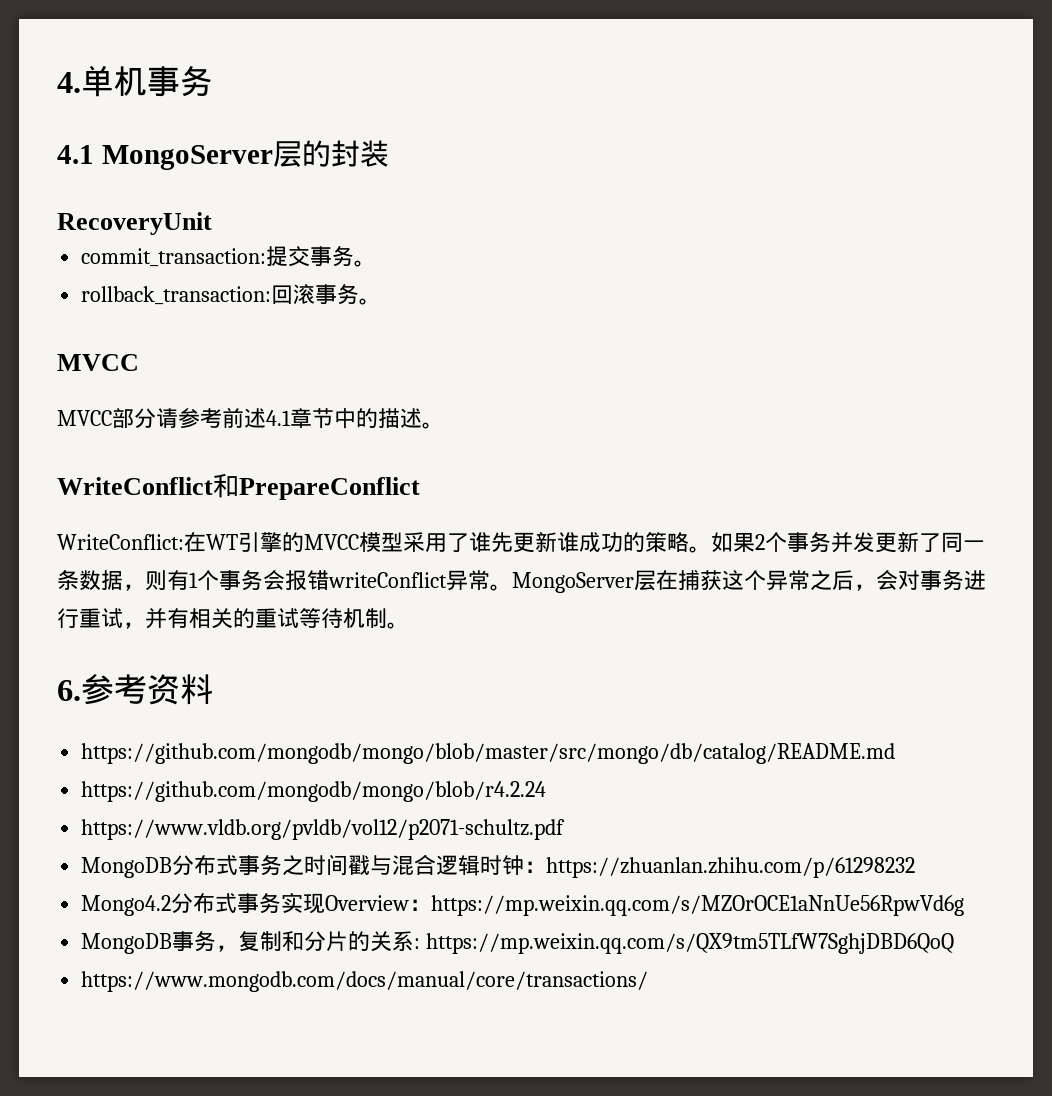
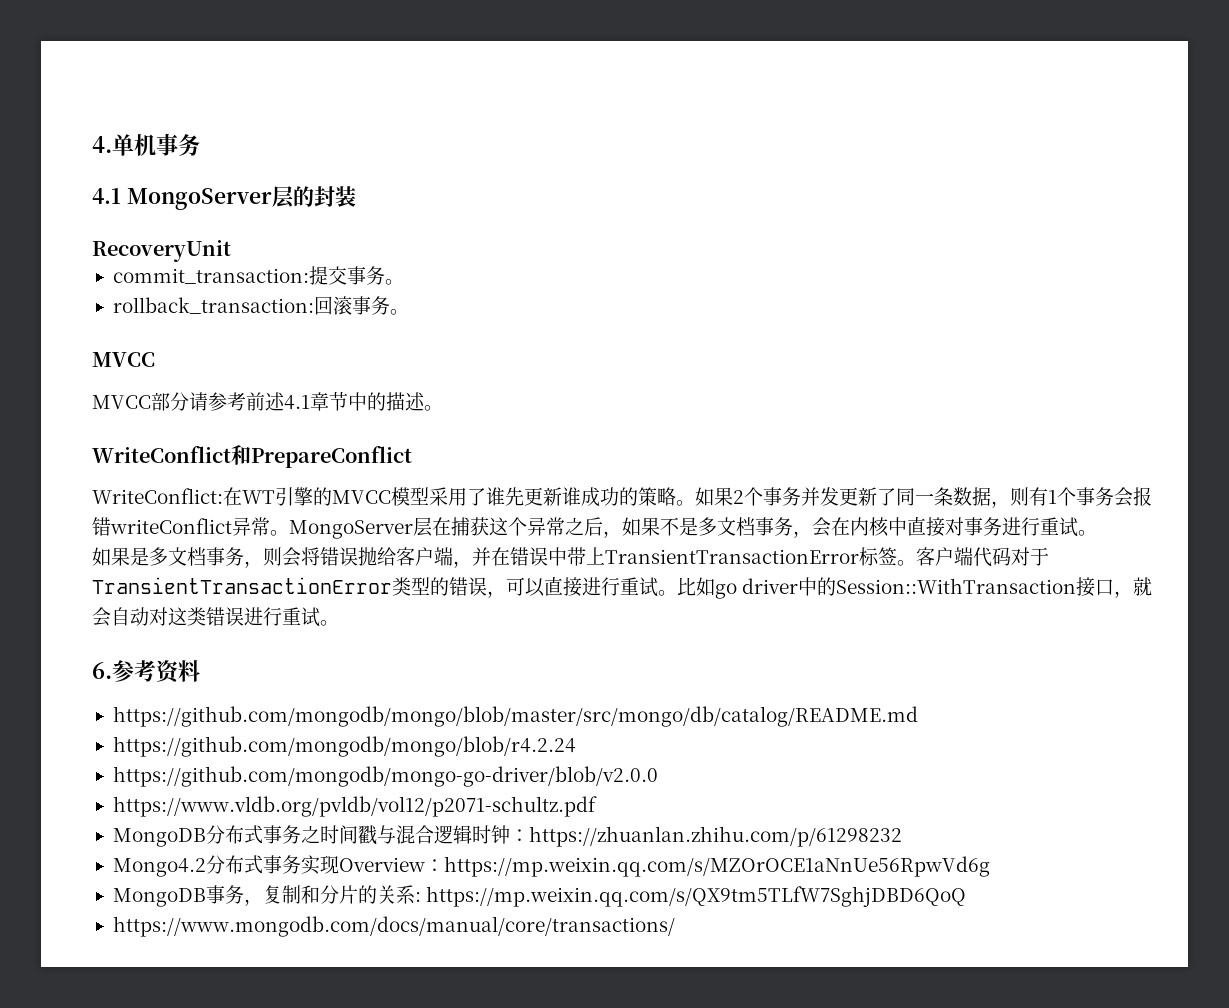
[876,570,986,591] [57,608,387,629] 会对事务进行重试，并有相关的重试等待机制 -> [622,517,1097,538] [92,547,1049,568] [92,577,1153,599] [92,607,320,627] 如果不是多文档事务，会在内核中直接对事务进行重试。 // 如果是多文档事务，则会将错误抛给客户端，并在错误中带上TransientTransactionError标签。客户端代码对于TransientTransactionError类型的错误，可以直接进行重试。比如go driver中的Session::WithTransaction接口，就会自动对这类错误进行重试
(547, 791) none -> [112,766,658,787] // https://github.com/mongodb/mongo-go-driver/blob/v2.0.0

